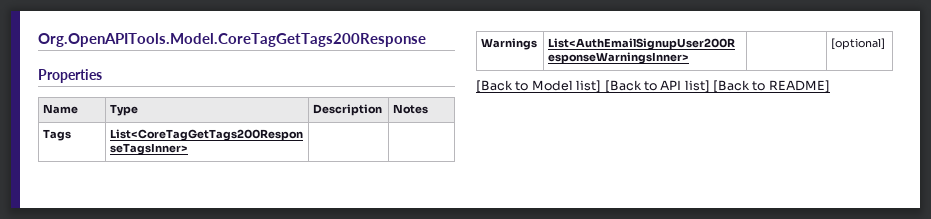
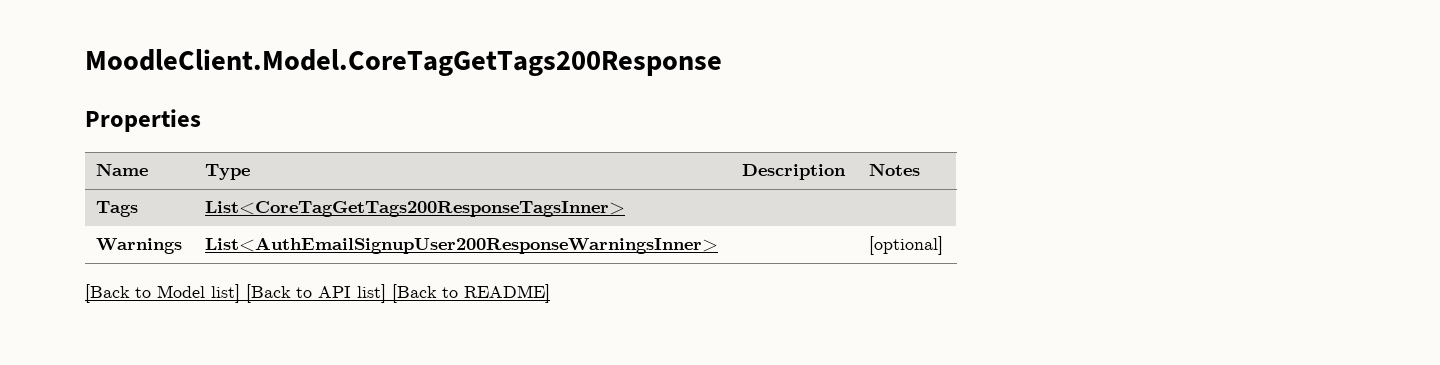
[38,33,426,47] Org.OpenAPITools.Model.CoreTagGetTags200Response -> [85,49,722,76] MoodleClient.Model.CoreTagGetTags200Response

